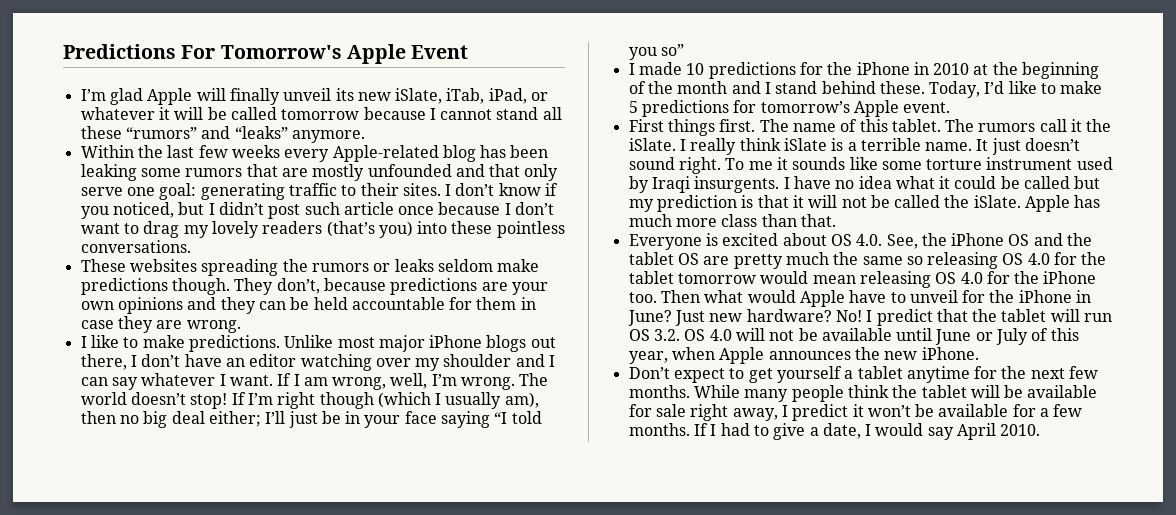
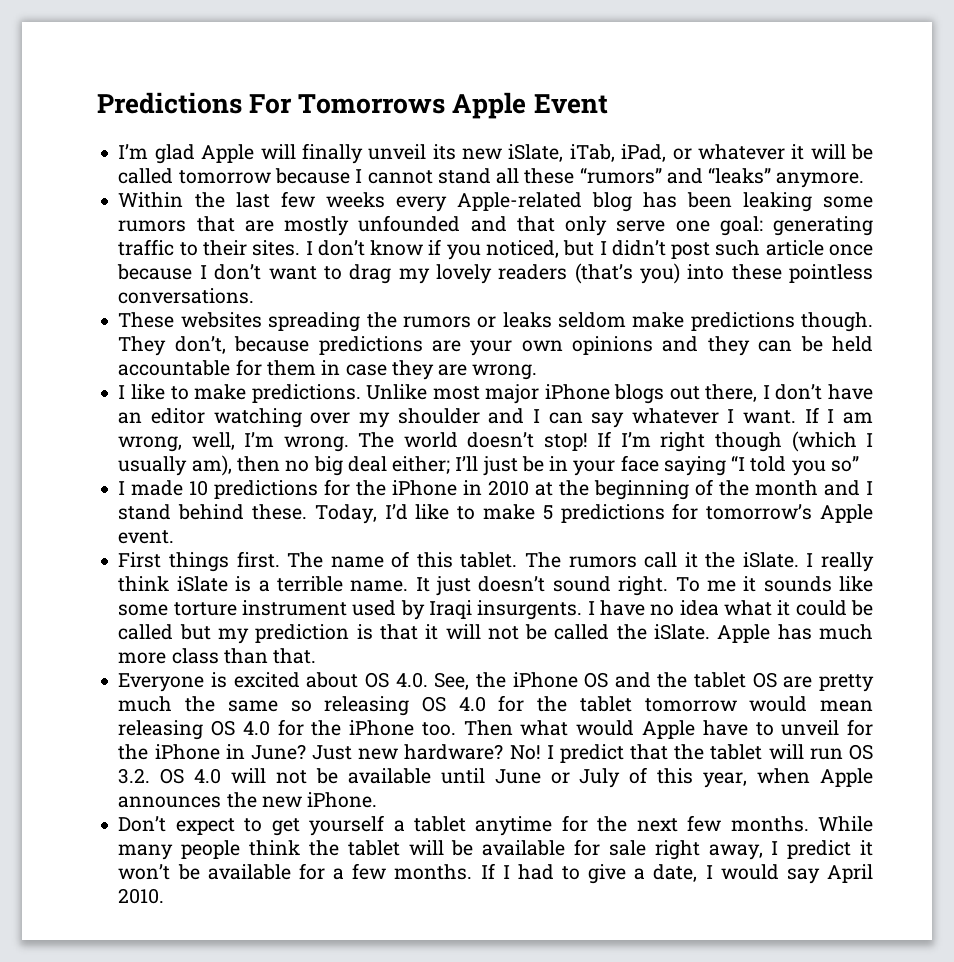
[220,45,342,59] Tomorrow's -> [298,94,446,114] Tomorrows

